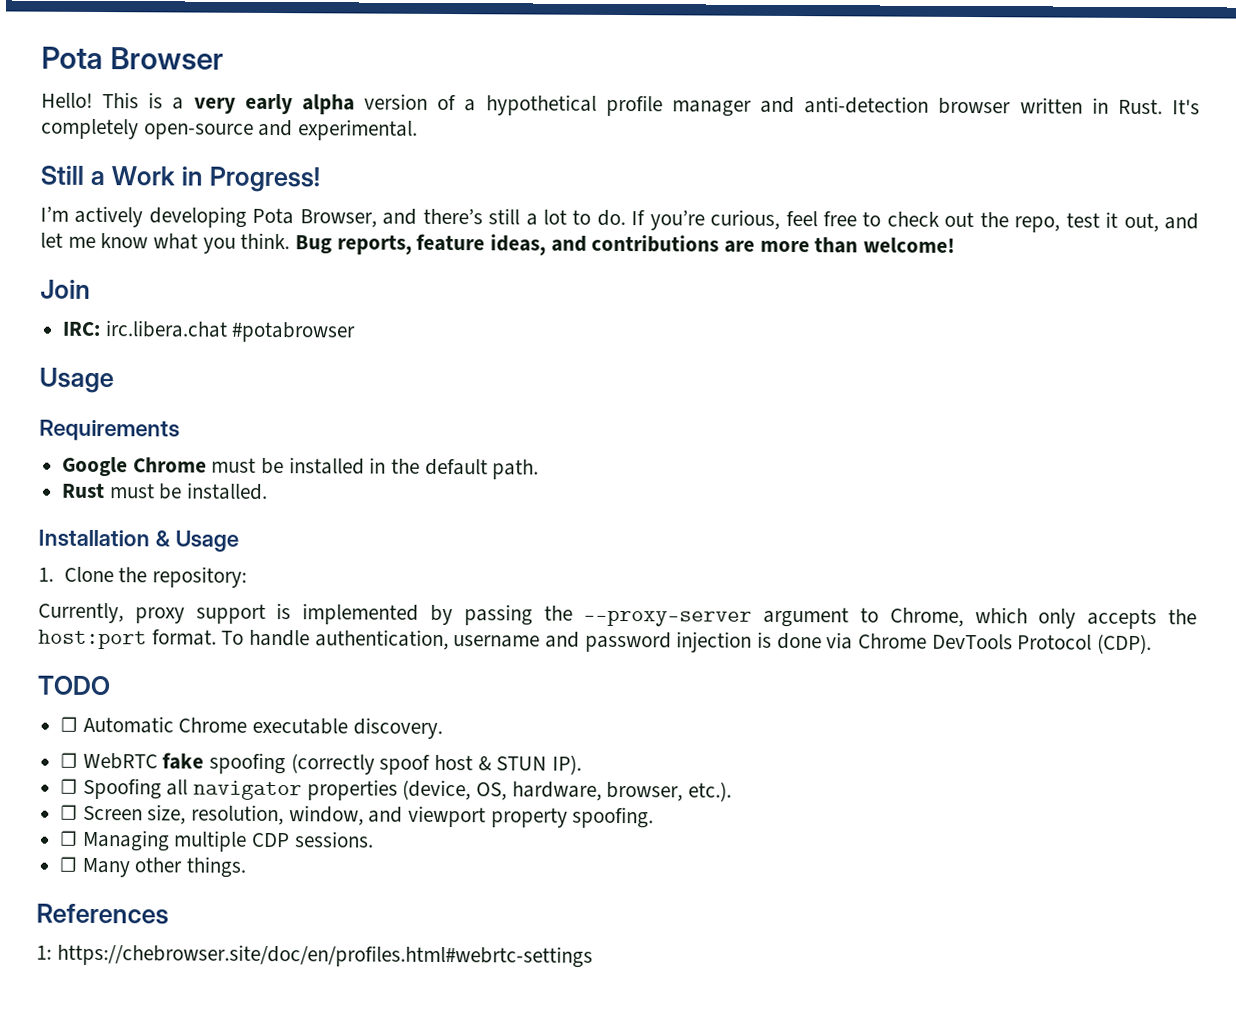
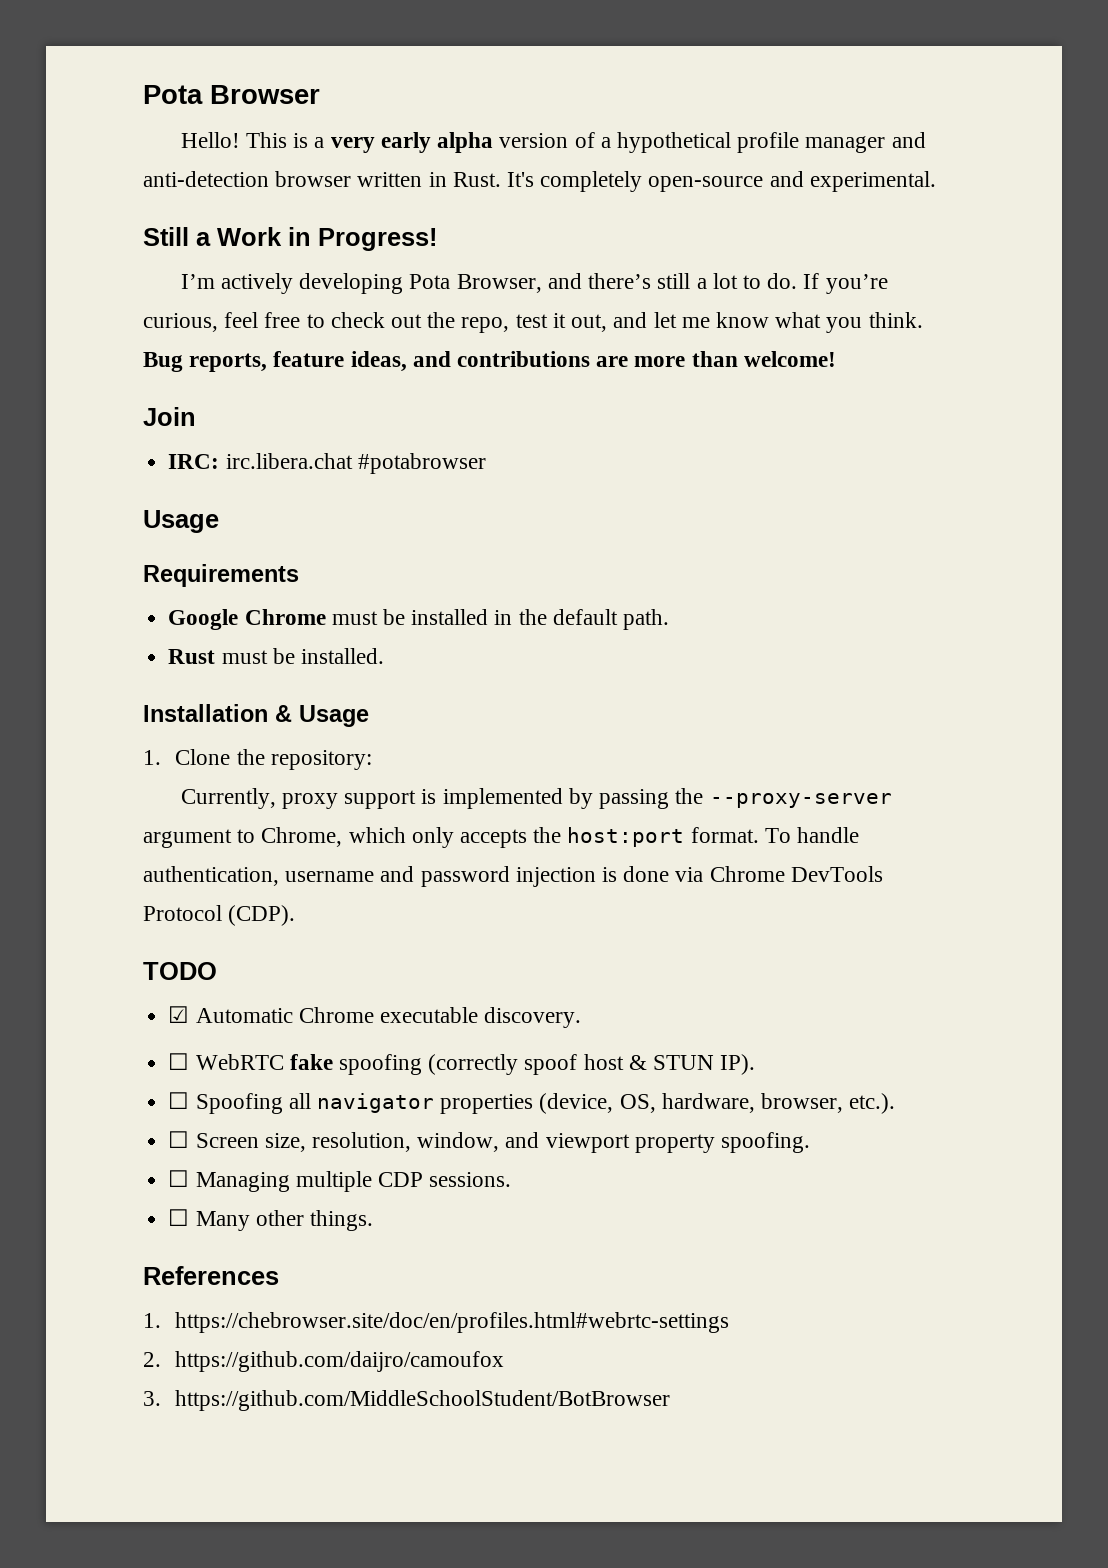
[60,716,79,732] ☐ -> [168,1006,190,1023] ☑
[36,945,52,960] 1: -> [143,1313,161,1328] 1.
(593, 955) none -> [143,1351,505,1372] [143,1390,671,1411] // 2. https://github.com/daijro/camoufox // 3. https://github.com/MiddleSchoolStudent/BotBrowser

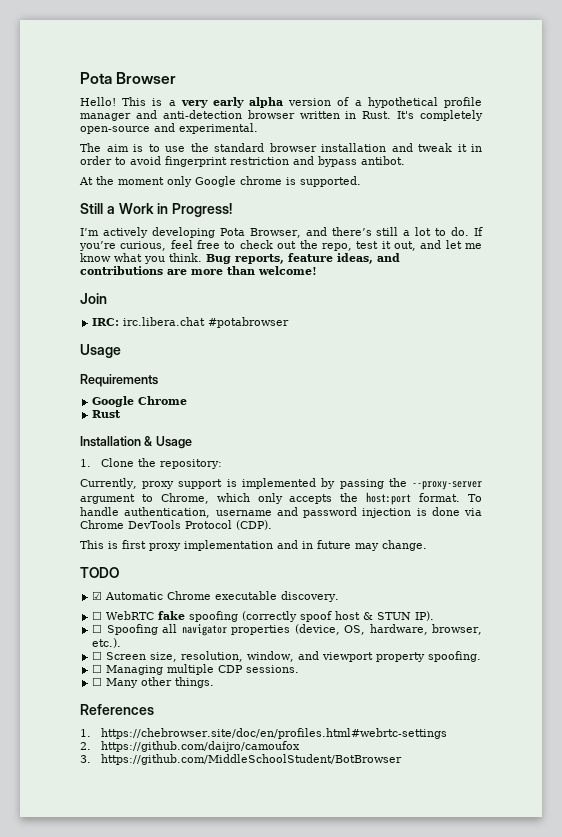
(936, 181) none -> [80,143,482,152] [80,156,405,167] [79,176,361,187] // The aim is to use the standard browser installation and tweak it in order to avoid fingerprint restriction and bypass antibot. // At the moment only Google chrome is supported.
[331,609,669,630] [168,648,384,664] must be installed in the default path. // Rust must be installed. -> [92,410,122,418] // Rust
(296, 915) none -> [80,540,427,551] // This is first proxy implementation and in future may change.

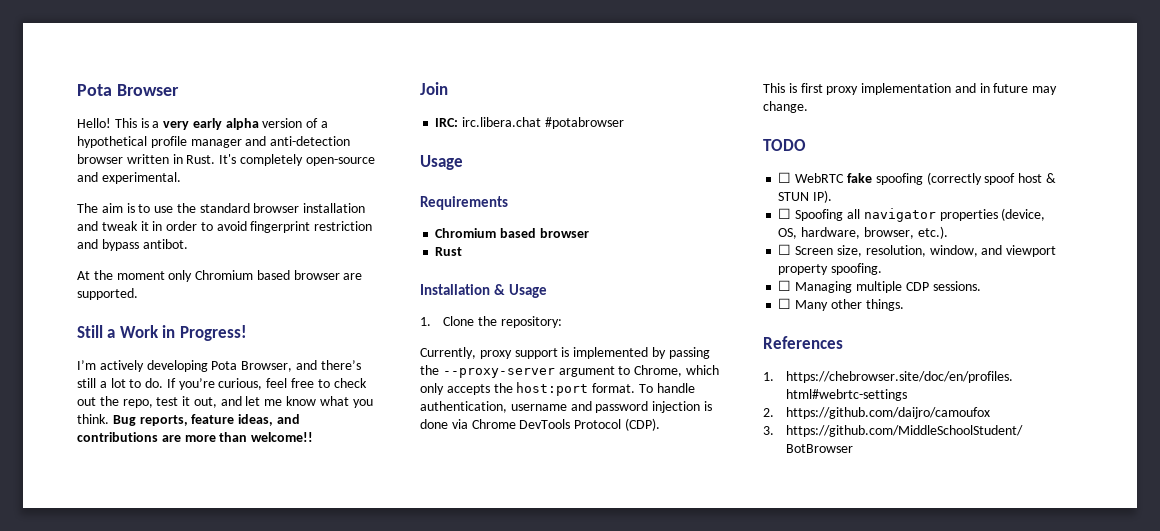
[195,176,296,187] Google chrome is -> [195,270,363,280] Chromium based browser are
[258,266,317,275] welcome! -> [251,432,314,442] welcome!!
[92,396,188,407] Google Chrome -> [435,228,589,238] Chromium based browser
[92,591,340,602] // ☑ Automatic Chrome executable discovery. -> (806, 145) none

